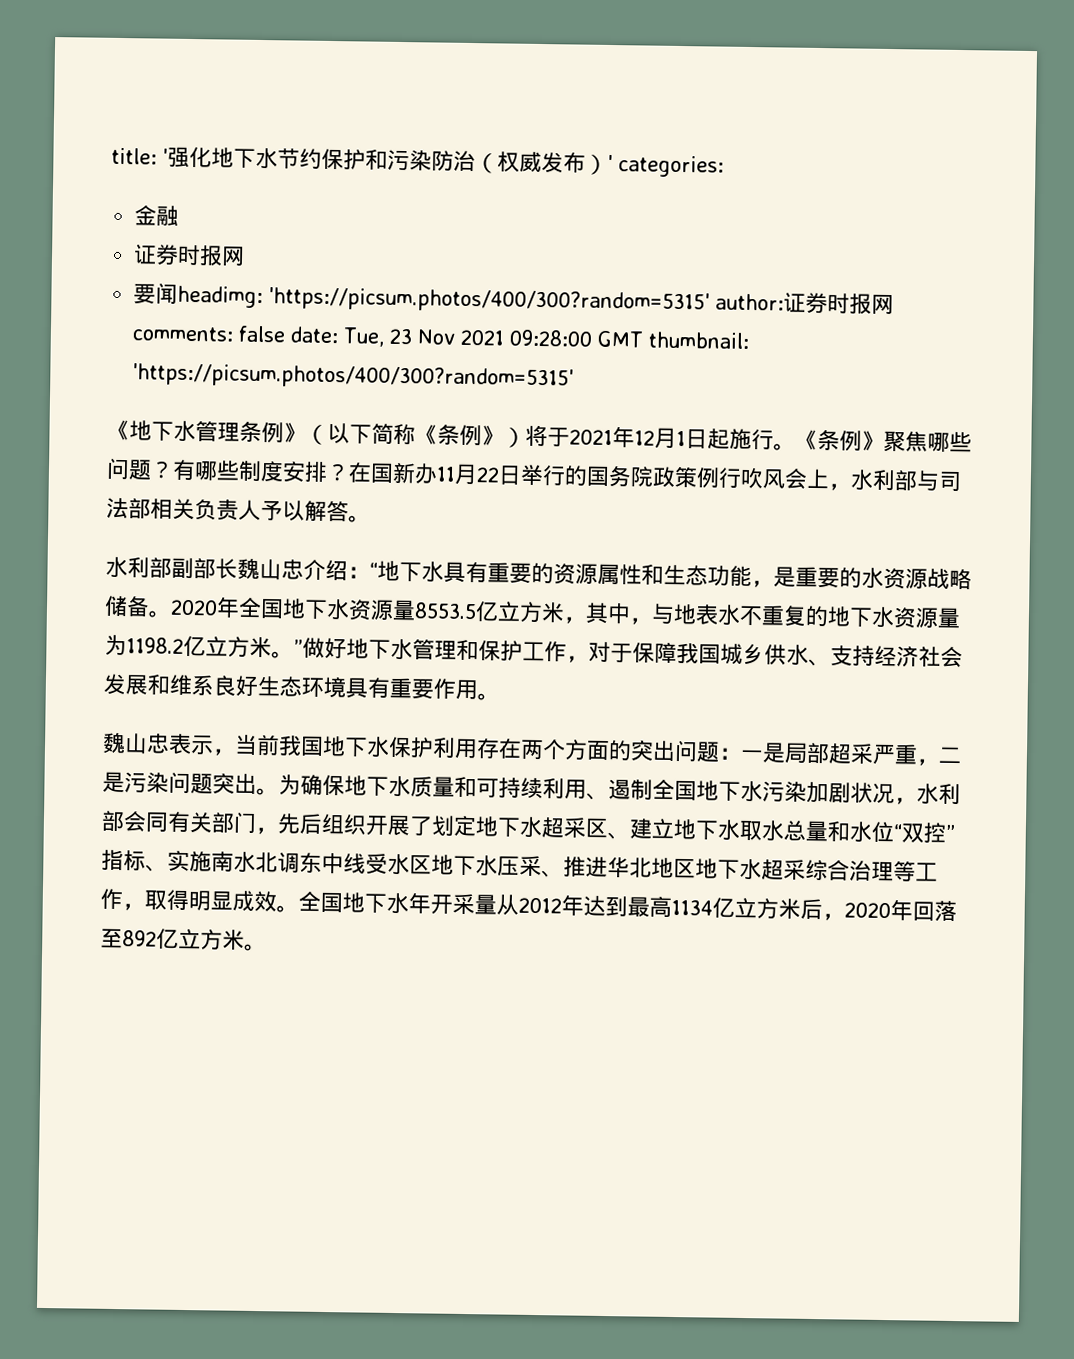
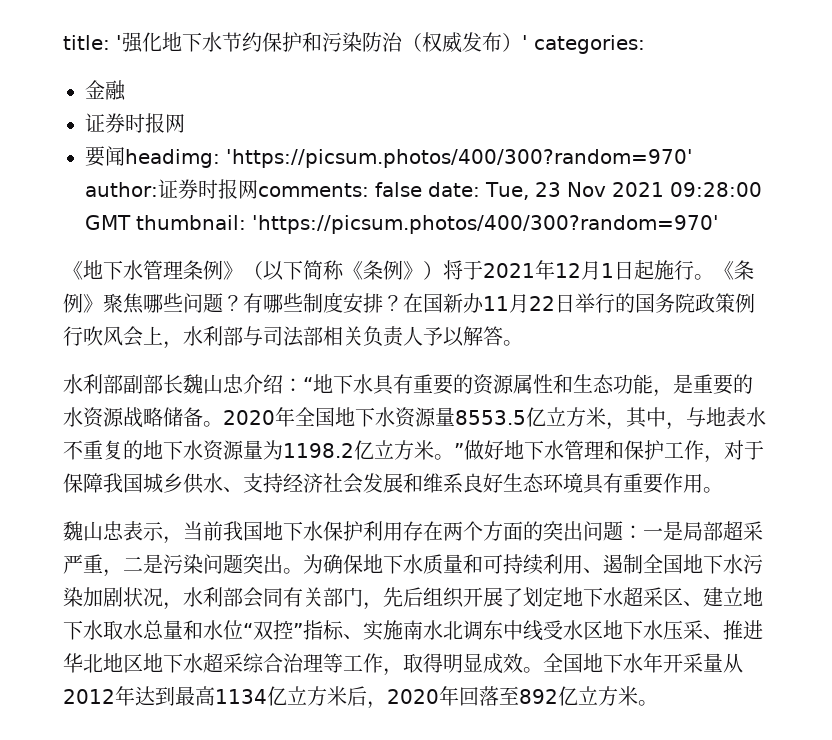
[268,287,711,315] 'https://picsum.photos/400/300?random=5315' -> [226,149,693,168] 'https://picsum.photos/400/300?random=970'
[132,363,575,391] 'https://picsum.photos/400/300?random=5315' -> [252,215,719,234] 'https://picsum.photos/400/300?random=970'

